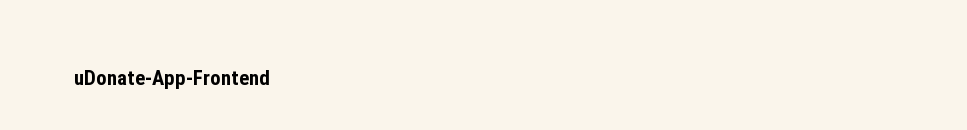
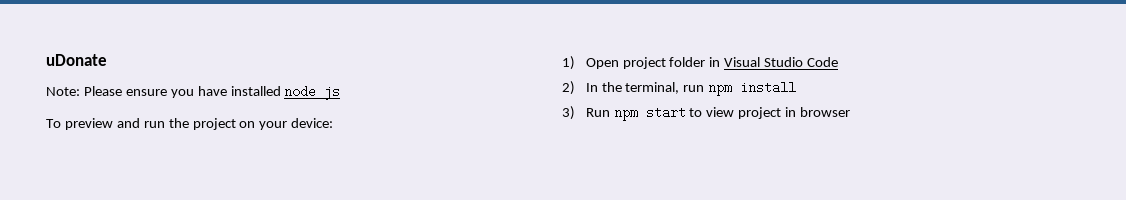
[74,70,270,89] uDonate-App-Frontend -> [46,54,107,66] [46,85,341,100] [46,118,334,130] [562,56,839,70] [562,81,797,96] [562,106,851,121] uDonate // Note: Please ensure you have installed node js // To preview and run the project on your device: // 1) Open project folder in Visual Studio Code // 2) In the terminal, run npm install // 3) Run npm start to view project in browser

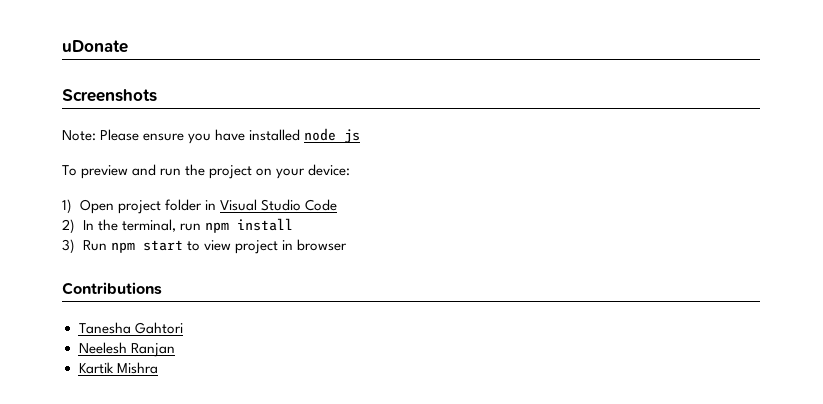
(107, 60) none -> [62,89,157,102] // Screenshots
(851, 112) none -> [62,282,162,295] [78,322,183,334] [78,342,175,357] [78,362,158,374] // Contributions // Tanesha Gahtori // Neelesh Ranjan // Kartik Mishra

